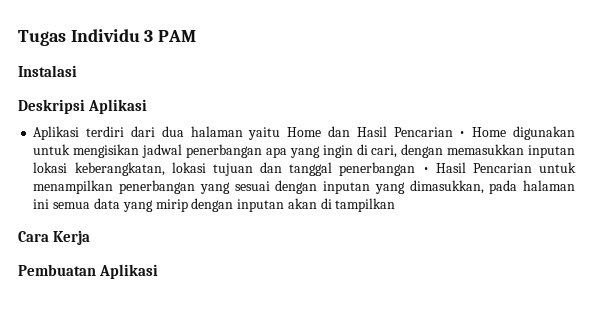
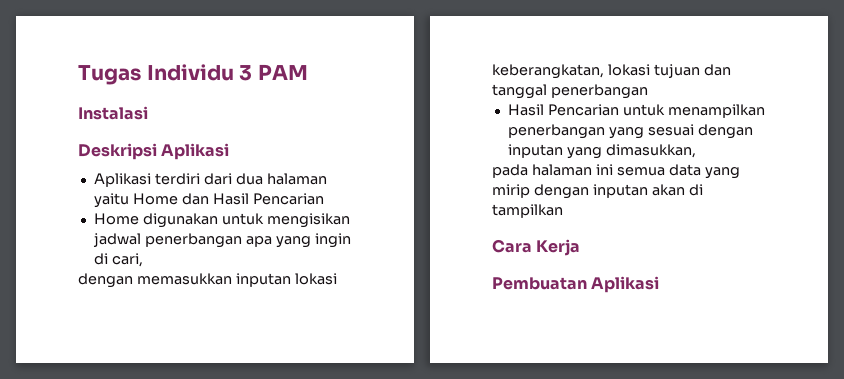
[459,131,466,137] • -> (324, 199) //
(398, 151) none -> (143, 260) //
[422,167,429,173] • -> (648, 91) //
(484, 187) none -> (696, 151) //

